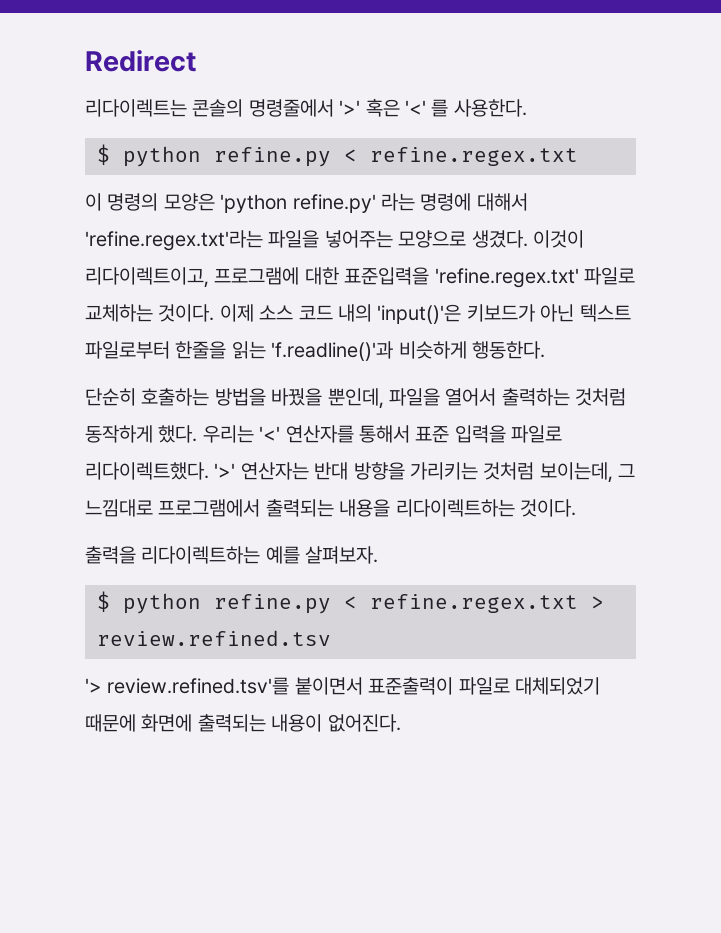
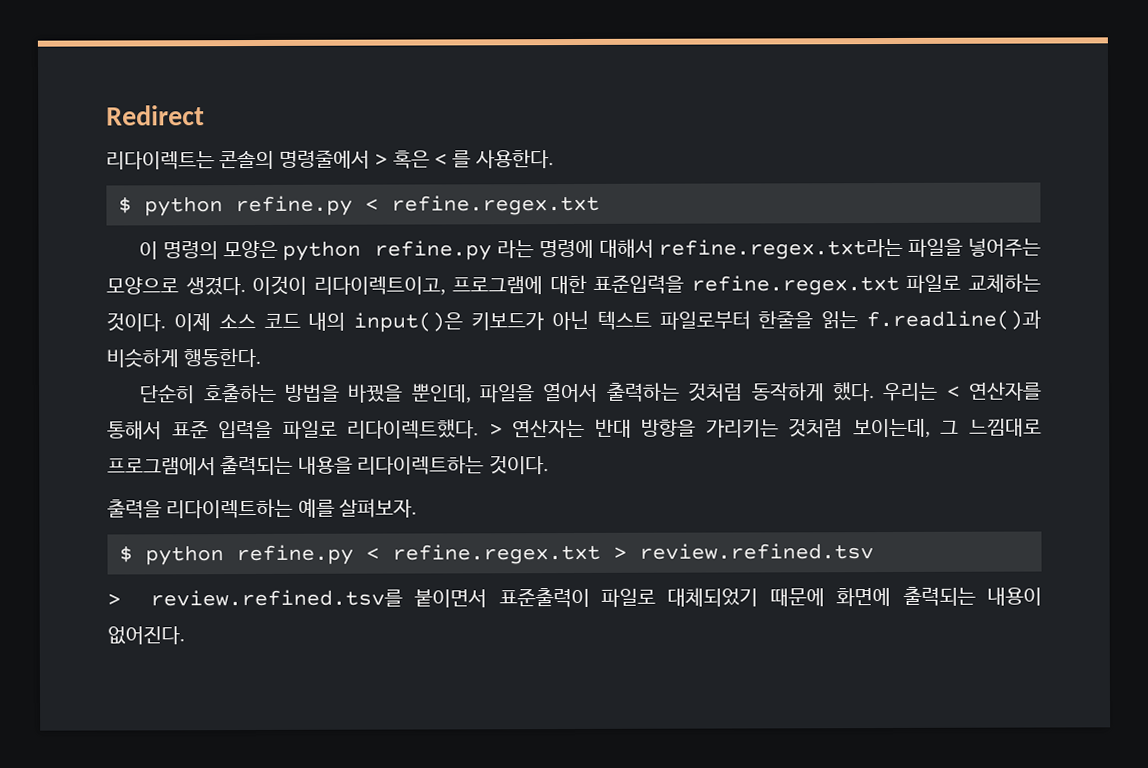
[339,98,426,117] '>' 혹은 '<' -> [374,150,448,169] > 혹은 <
[220,194,376,213] 'python refine.py' -> [282,240,493,261] python refine.py
[85,230,263,251] 'refine.regex.txt'라는 -> [658,238,904,260] refine.regex.txt라는
[434,268,579,288] 'refine.regex.txt' -> [690,274,900,296] refine.regex.txt
[377,304,462,324] 'input()'은 -> [353,312,464,333] input()은
[271,341,394,361] 'f.readline()'과 -> [866,309,1042,331] f.readline()과
[259,426,281,441] '<' -> [946,385,961,398] <
[214,463,236,478] '>' -> [488,423,503,436] >
[85,677,290,695] '> review.refined.tsv'를 -> [107,589,403,608] > review.refined.tsv를

